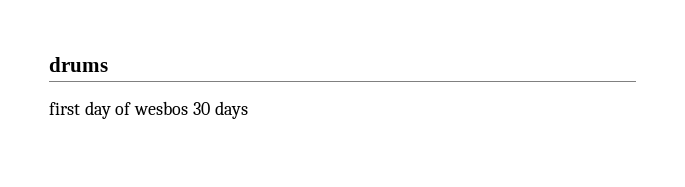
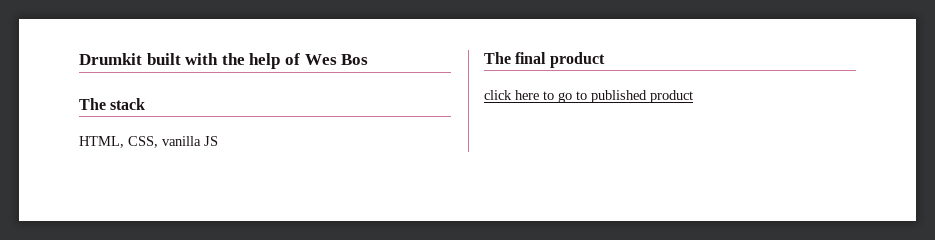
[49,57,108,72] [49,101,248,119] drums // first day of wesbos 30 days -> [79,53,369,69] [79,98,146,110] [79,136,218,148] [484,52,605,68] [484,90,693,103] Drumkit built with the help of Wes Bos // The stack // HTML, CSS, vanilla JS // The final product // click here to go to published product

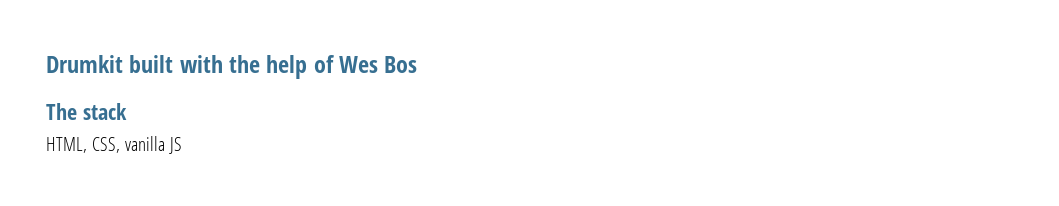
[484,52,605,68] [484,90,693,103] // The final product // click here to go to published product -> (182, 145) none

